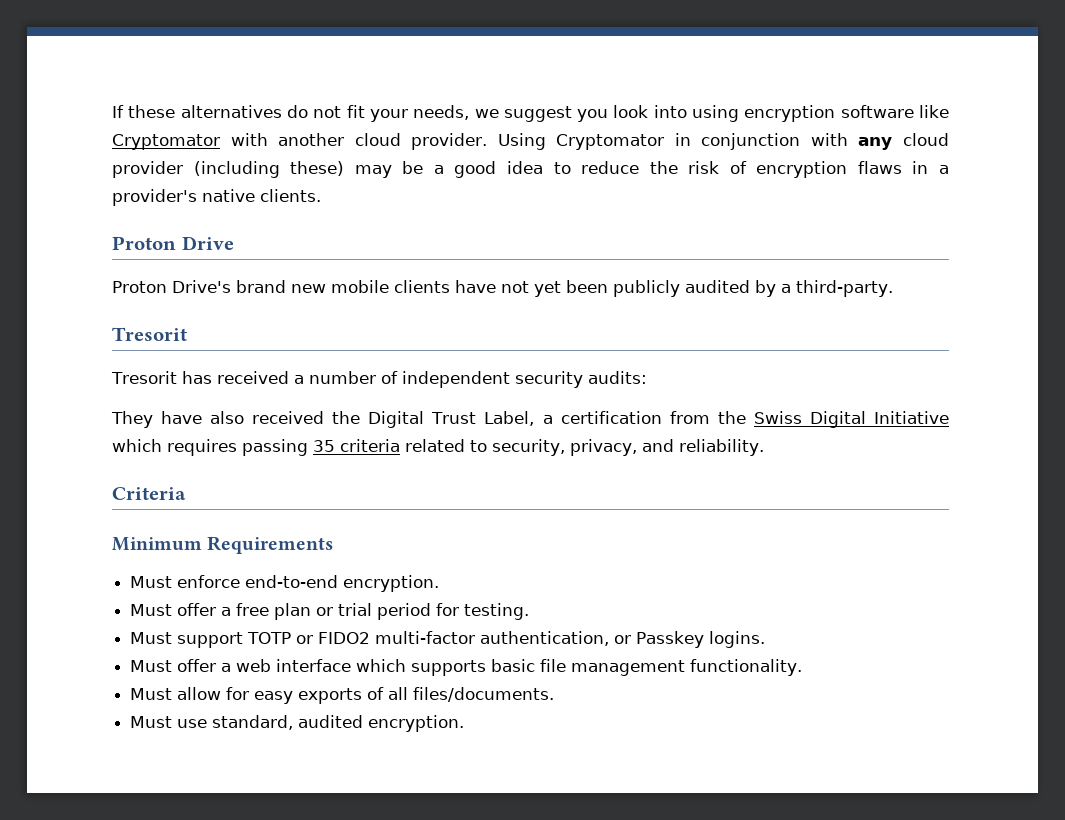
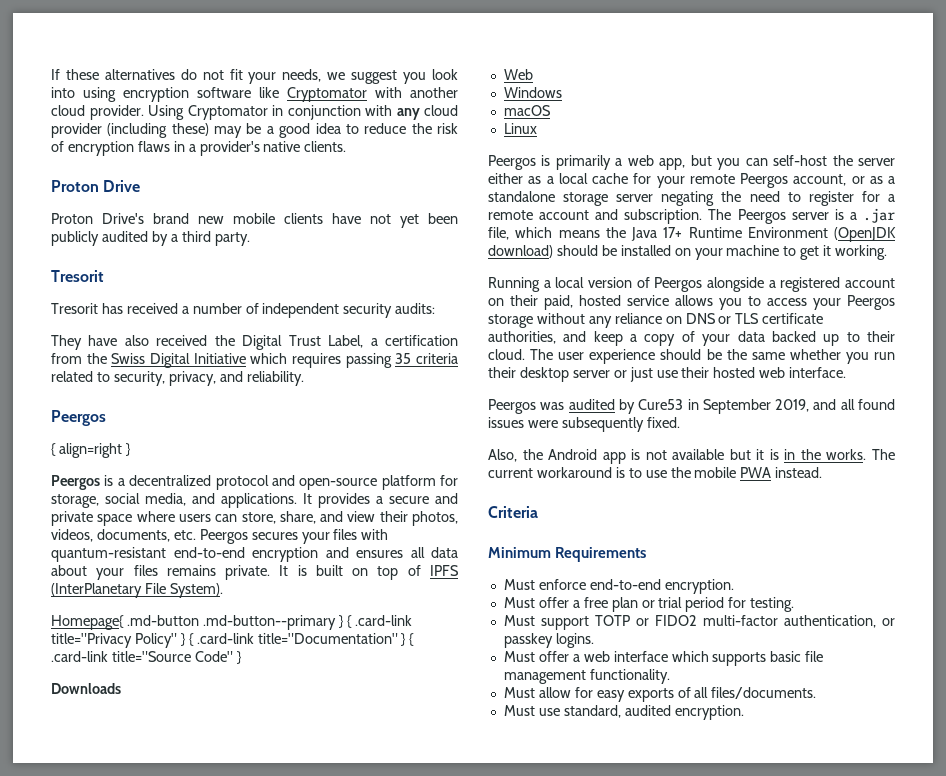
[796,280,893,297] third-party. -> [181,231,250,246] third party.
(764, 447) none -> [51,410,106,426] [51,443,131,458] [51,475,458,490] [51,493,458,508] [51,511,459,526] [51,529,389,544] [51,547,458,562] [51,565,459,580] [51,583,223,598] [51,615,412,630] [51,633,415,648] [51,651,242,664] [51,683,121,694] [503,69,533,80] [503,87,562,98] [503,105,551,116] [503,123,537,134] [488,155,895,170] [488,173,895,188] [488,191,895,206] [488,208,895,224] [488,227,896,242] [488,245,888,260] [488,277,895,292] [488,295,895,310] [488,313,824,328] [488,331,896,346] [488,349,896,364] [488,367,847,382] [488,399,896,414] [488,417,680,432] [488,449,896,464] [488,467,823,478] // Peergos // { align=right } // Peergos is a decentralized protocol and open-source platform for storage, social media, and applications. It provides a secure and private space where users can store, share, and view their photos, videos, documents, etc. Peergos secures your files with quantum-resistant end-to-end encryption and ensures all data about your files remains private. It is built on top of IPFS (InterPlanetary File System). // Homepage{ .md-button .md-button--primary } { .card-link title="Privacy Policy" } { .card-link title="Documentation" } { .card-link title="Source Code" } // Downloads // Web // Windows // macOS // Linux // Peergos is primarily a web app, but you can self-host the server either as a local cache for your remote Peergos account, or as a standalone storage server negating the need to register for a remote account and subscription. The Peergos server is a .jar file, which means the Java 17+ Runtime Environment (OpenJDK download) should be installed on your machine to get it working. // Running a local version of Peergos alongside a registered account on their paid, hosted service allows you to access your Peergos storage without any reliance on DNS or TLS certificate authorities, and keep a copy of your data backed up to their cloud. The user experience should be the same whether you run their desktop server or just use their hosted web interface. // Peergos was audited by Cure53 in September 2019, and all found issues were subsequently fixed. // Also, the Android app is not available but it is in the works. The current workaround is to use the mobile PWA instead.
[636,631,705,648] Passkey -> [503,633,553,648] passkey

